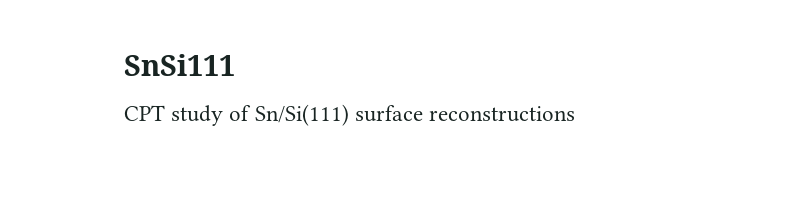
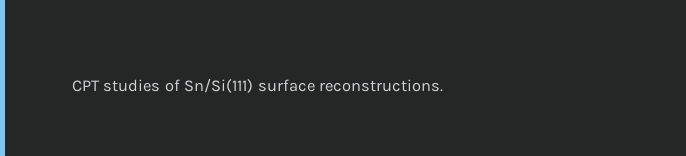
[124,54,235,76] [124,105,224,126] SnSi111 // CPT study -> [72,79,161,92] CPT studies
[429,106,576,122] reconstructions -> [319,79,444,92] reconstructions.

